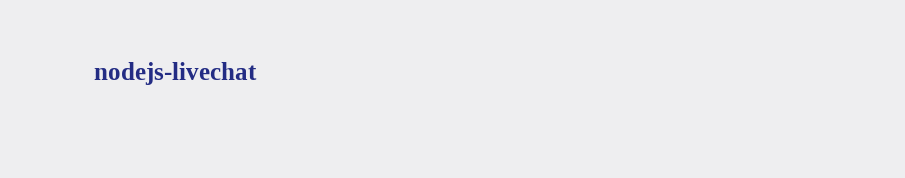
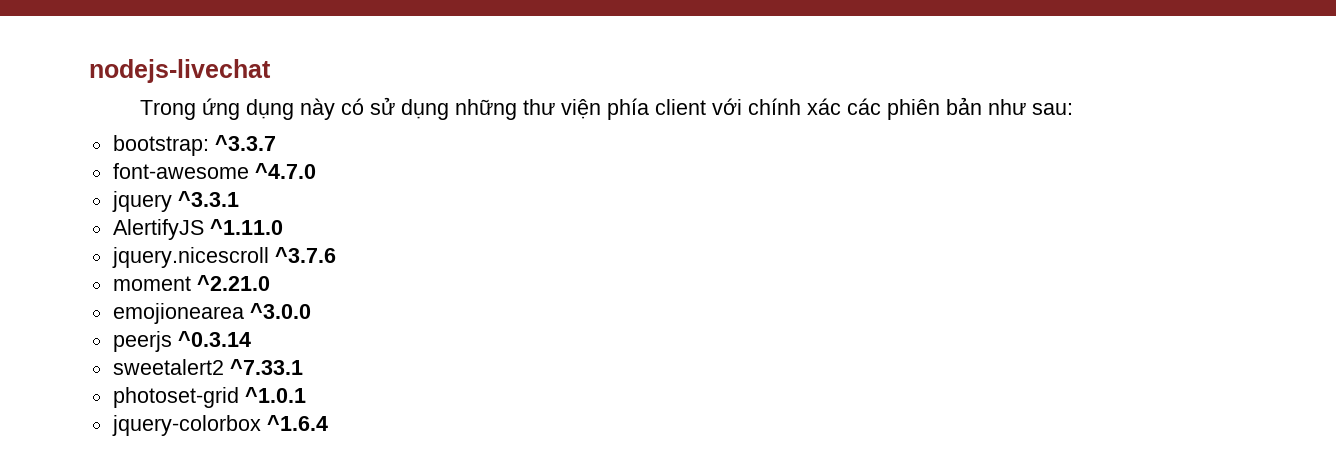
(257, 73) none -> [139,97,1073,120] [112,135,276,156] [112,163,316,179] [111,191,239,212] [112,219,283,240] [111,247,336,268] [112,275,270,291] [112,303,311,324] [112,331,251,352] [112,359,303,375] [112,387,306,408] [111,415,328,436] // Trong ứng dụng này có sử dụng những thư viện phía client với chính xác các phiên bản như sau: // bootstrap: ^3.3.7 // font-awesome ^4.7.0 // jquery ^3.3.1 // AlertifyJS ^1.11.0 // jquery.nicescroll ^3.7.6 // moment ^2.21.0 // emojionearea ^3.0.0 // peerjs ^0.3.14 // sweetalert2 ^7.33.1 // photoset-grid ^1.0.1 // jquery-colorbox ^1.6.4

